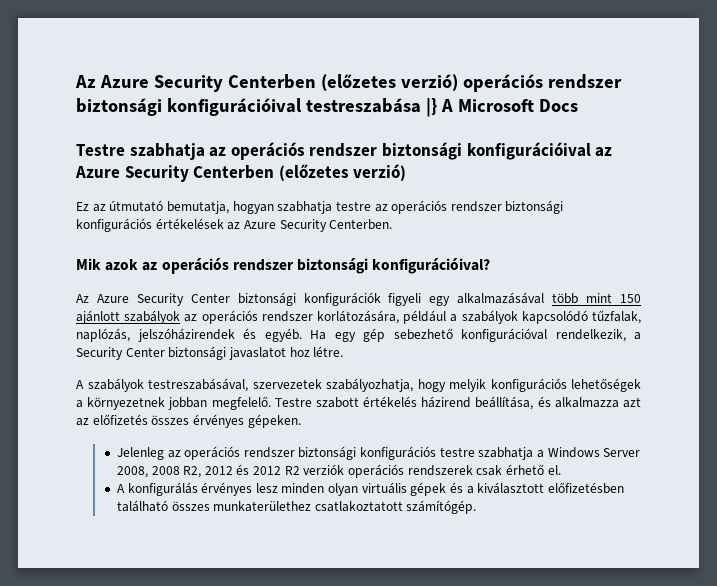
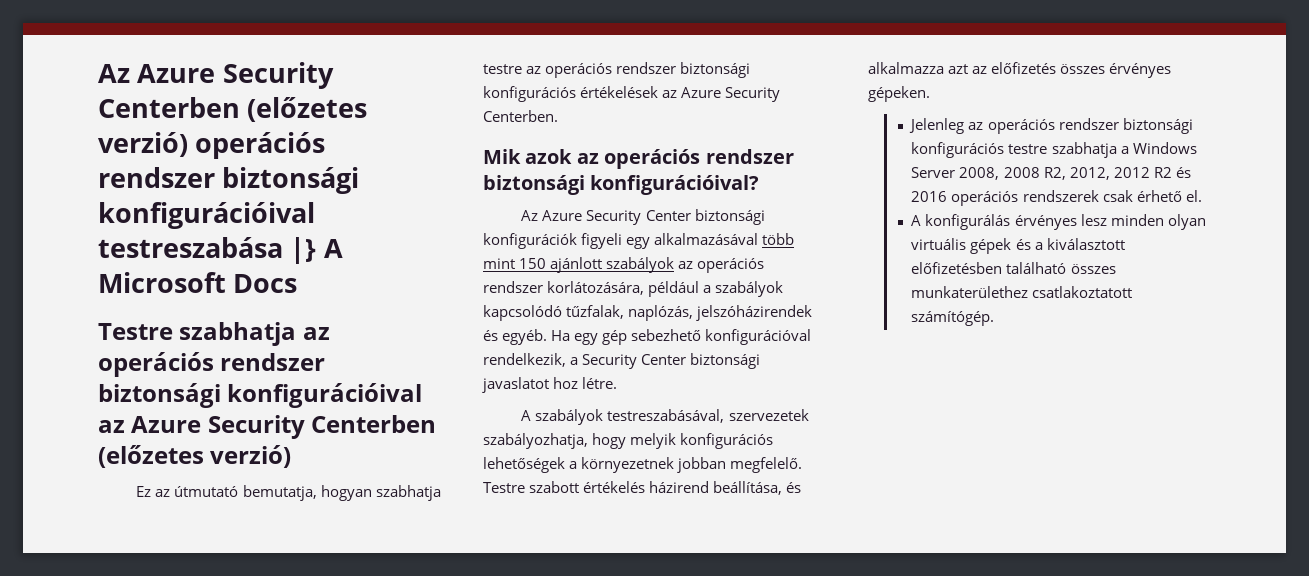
[204,464,345,475] 2012 és 2012 R2 verziók -> [1069,167,1191,180] [911,191,948,202] 2012, 2012 R2 és 2016

